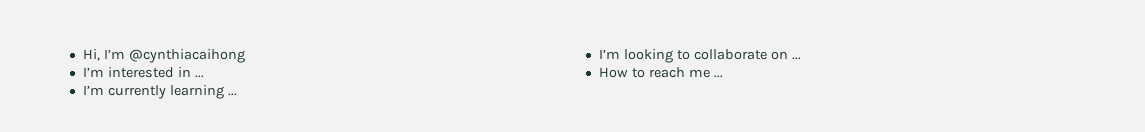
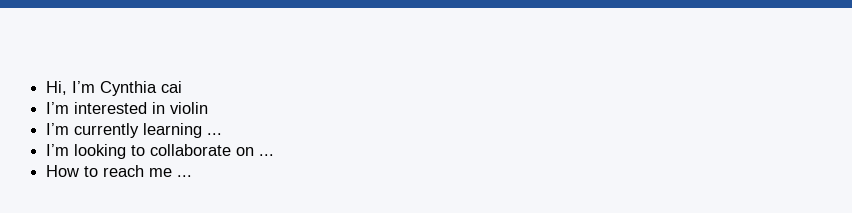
[128,49,245,63] @cynthiacaihong -> [100,81,183,96] Cynthia cai
[194,75,204,78] ... -> [170,102,209,114] violin

